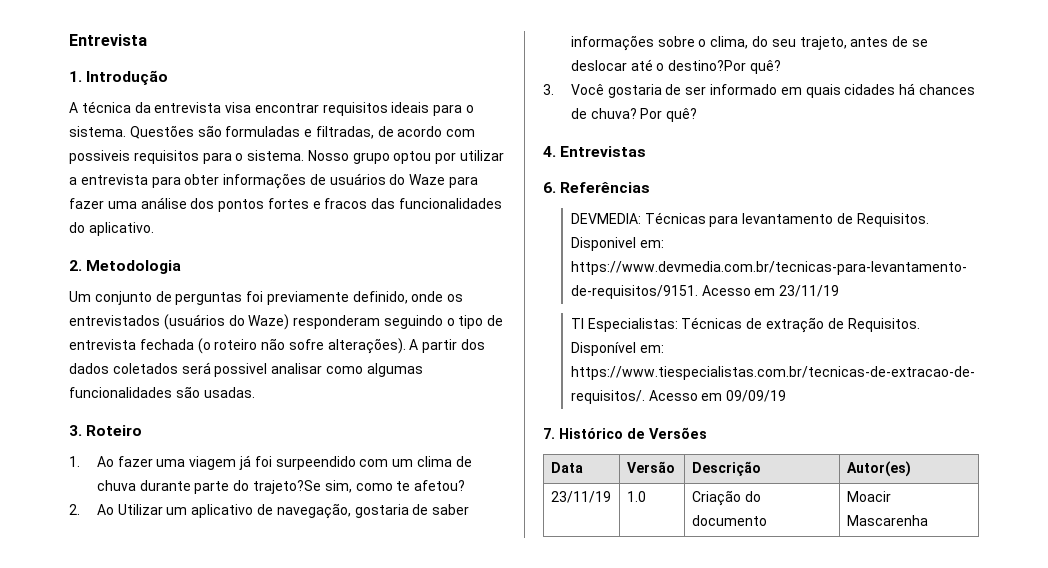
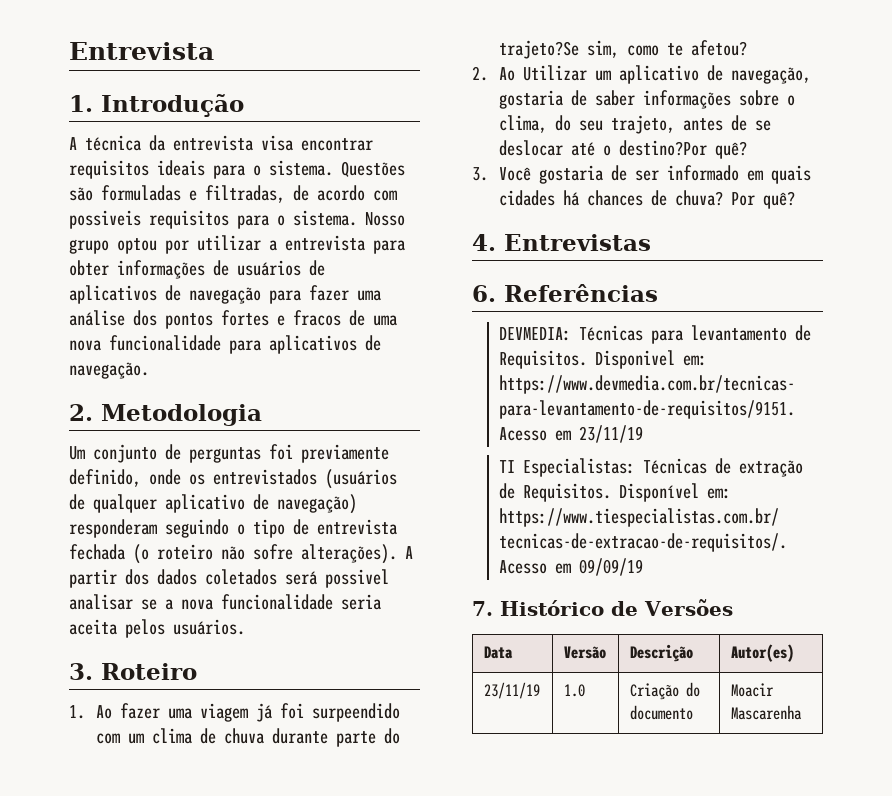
[389,174,446,185] do Waze -> [309,260,325,276] [69,285,261,304] de aplicativos de navegação
[371,198,503,209] [69,222,154,236] das funcionalidades do aplicativo. -> [349,310,397,326] [69,335,381,354] [69,362,149,379] de uma nova funcionalidade para aplicativos de navegação.
[228,314,290,330] do Waze) -> [69,494,357,514] de qualquer aplicativo de navegação)
[325,363,423,377] [69,386,255,398] como algumas funcionalidades são usadas. -> [141,594,381,610] [69,619,245,638] se a nova funcionalidade seria aceita pelos usuários.

